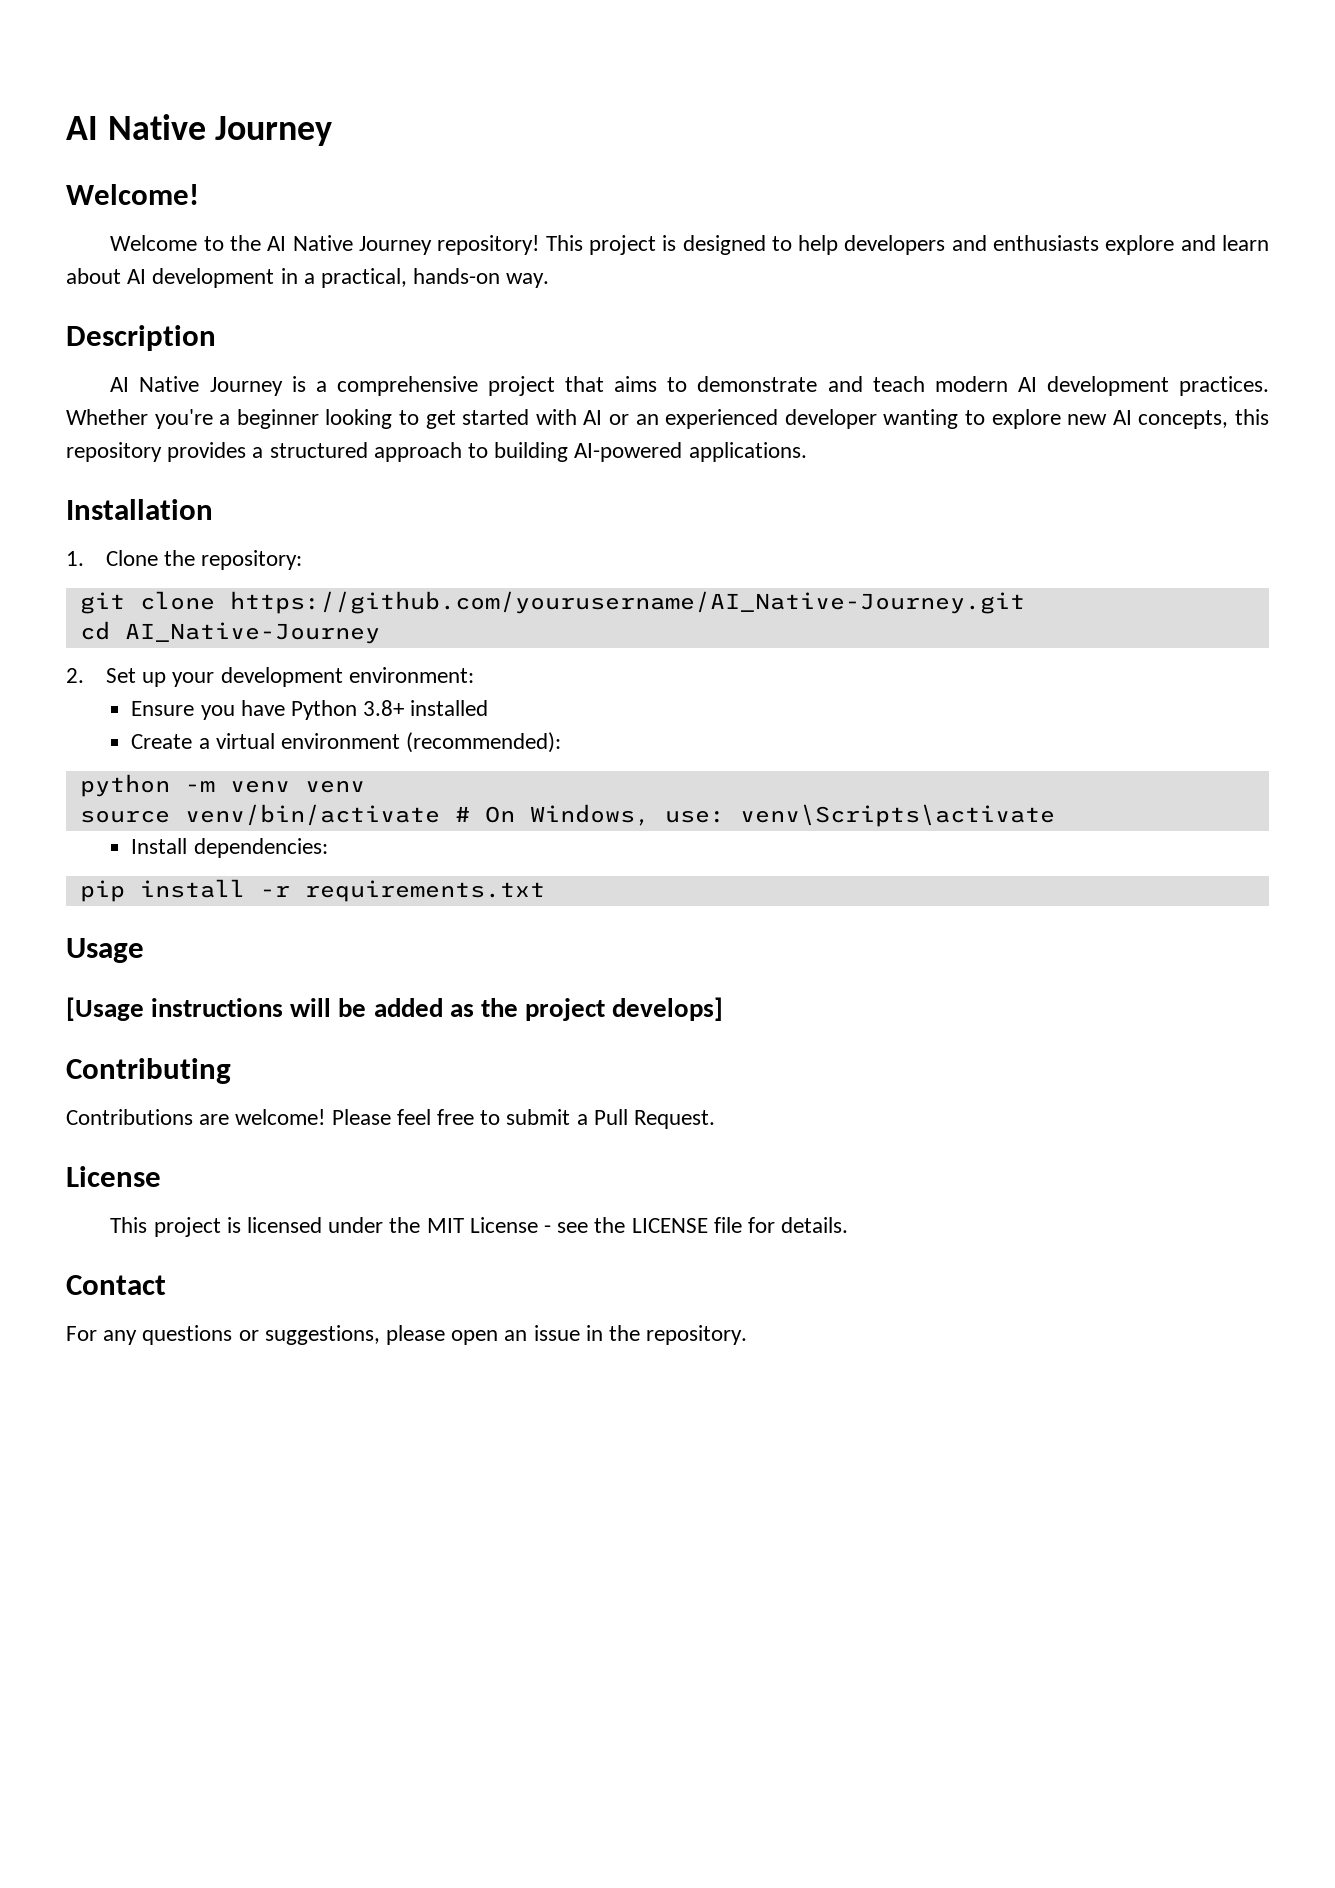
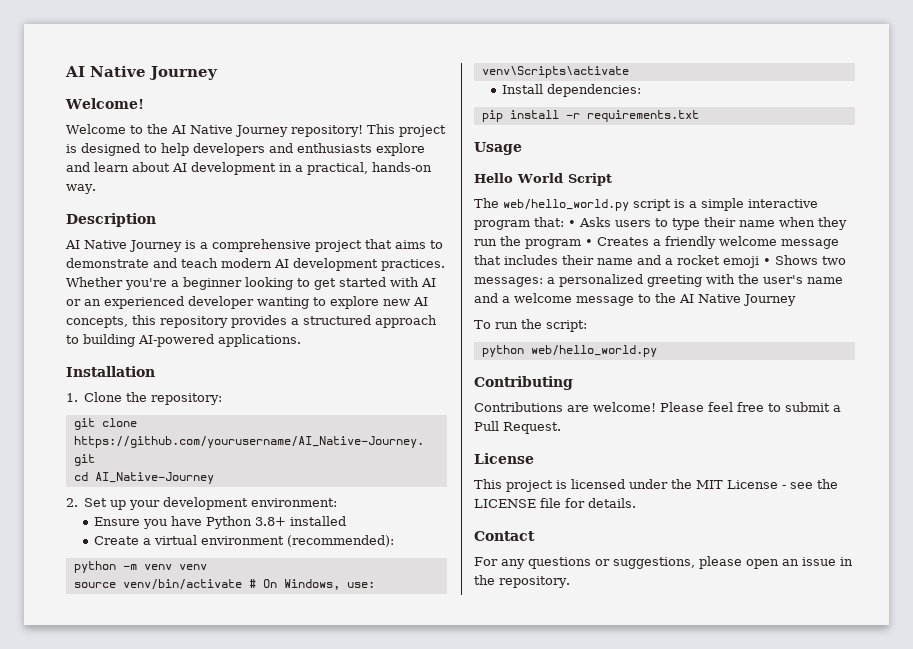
[66,997,724,1021] [Usage instructions will be added as the project develops] -> [474,173,612,186] [474,198,818,211] [474,217,847,230] [474,236,839,249] [474,255,846,268] [474,274,843,287] [474,293,796,306] [474,319,587,332] [481,345,657,357] Hello World Script // The web/hello_world.py script is a simple interactive program that: • Asks users to type their name when they run the program • Creates a friendly welcome message that includes their name and a rocket emoji • Shows two messages: a personalized greeting with the user's name and a welcome message to the AI Native Journey // To run the script: // python web/hello_world.py

